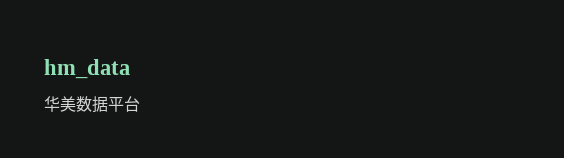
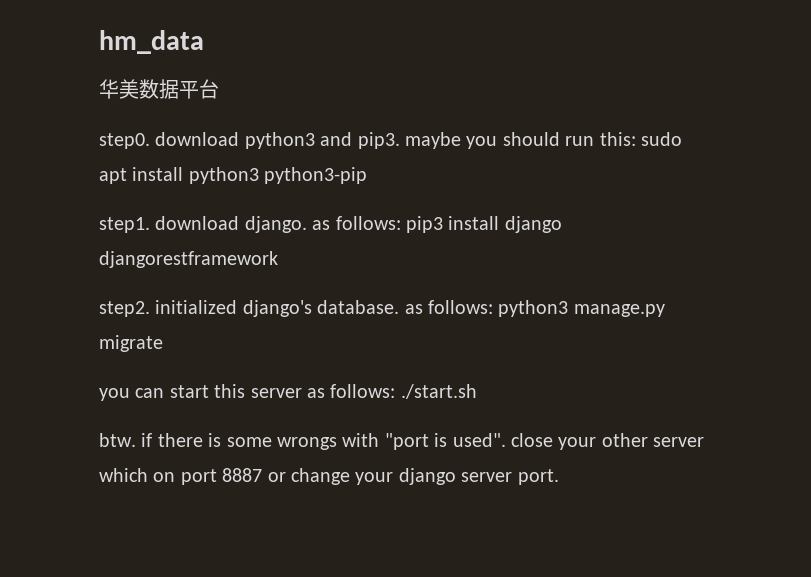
(140, 104) none -> [99,132,682,149] [99,167,368,184] [99,216,562,233] [99,251,278,268] [99,300,665,317] [99,335,163,352] [99,384,477,401] [99,433,705,450] [99,468,559,485] // step0. download python3 and pip3. maybe you should run this: sudo apt install python3 python3-pip // step1. download django. as follows: pip3 install django djangorestframework // step2. initialized django's database. as follows: python3 manage.py migrate // you can start this server as follows: ./start.sh // btw. if there is some wrongs with "port is used". close your other server which on port 8887 or change your django server port.

